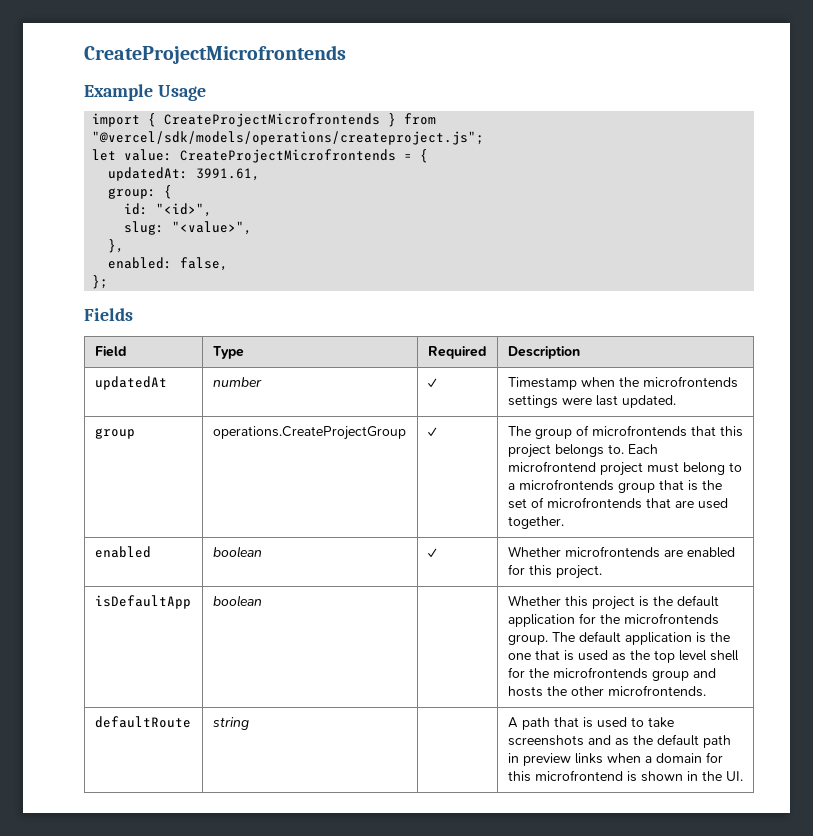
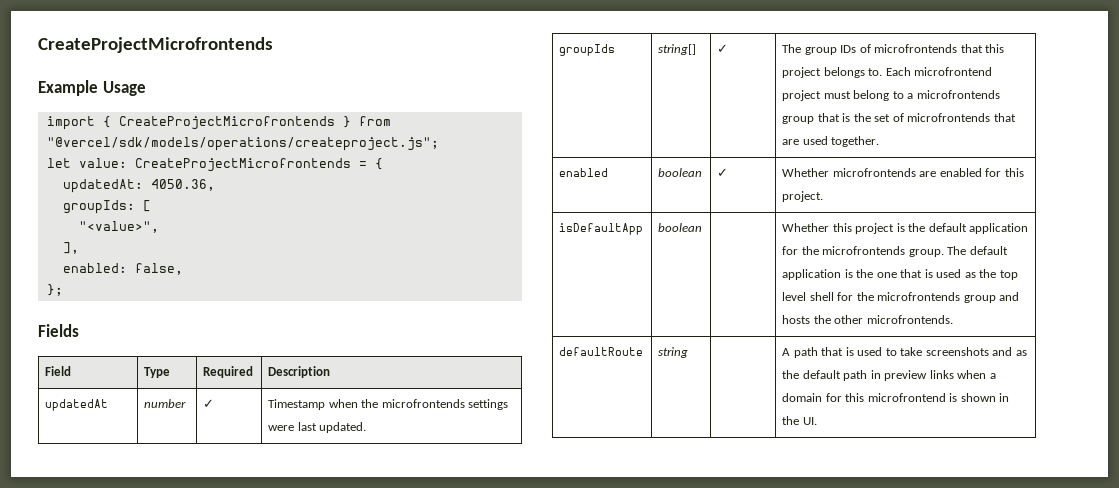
[196,168,261,181] [108,185,173,199] [124,203,213,217] [124,221,165,235] 3991.61, // group: { // id: "<id>", // slug: -> [150,179,215,191] [62,200,151,214] 4050.36, // groupIds: [ //
[108,239,125,253] }, -> [62,242,79,254] ],
[94,428,135,439] [212,426,406,440] group | operations.CreateProjectGroup -> [559,44,616,56] [658,44,697,55] groupIds | string[]
(572, 433) none -> [840,45,857,53] IDs

